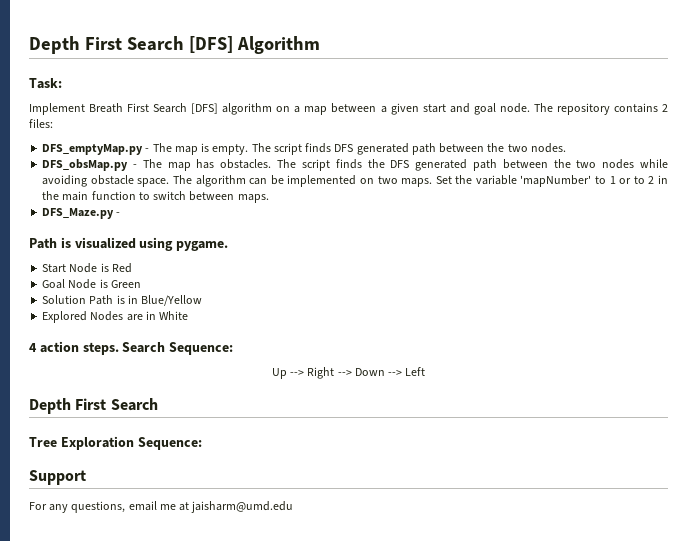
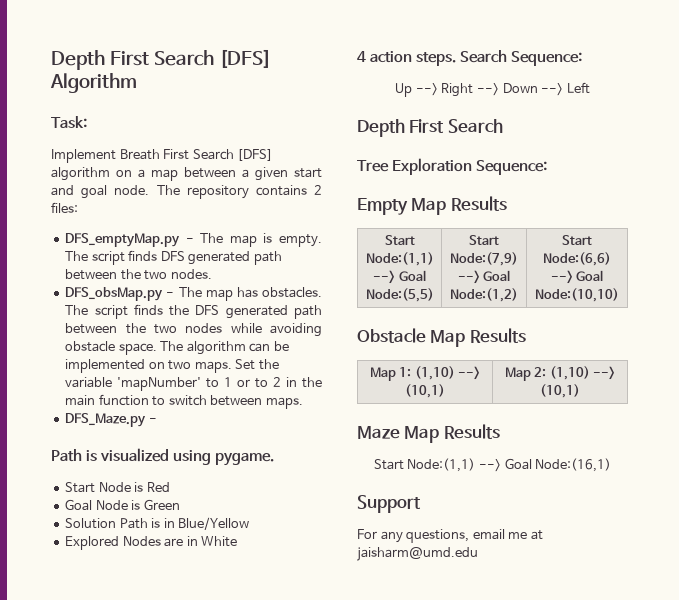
(202, 443) none -> [357,196,507,215] [384,235,415,245] [365,252,434,266] [373,270,426,284] [365,288,434,302] [469,235,499,245] [450,252,518,266] [457,270,511,284] [450,288,518,302] [562,235,592,245] [543,252,611,266] [550,270,604,284] [535,288,619,302] [357,328,526,347] [369,366,481,381] [405,384,445,398] [504,366,616,381] [540,384,580,398] [357,424,500,443] [373,458,612,472] // Empty Map Results // Start Node:(1,1) --> Goal Node:(5,5) | Start Node:(7,9) --> Goal Node:(1,2) | Start Node:(6,6) --> Goal Node:(10,10) // Obstacle Map Results // Map 1: (1,10) --> (10,1) | Map 2: (1,10) --> (10,1) // Maze Map Results // Start Node:(1,1) --> Goal Node:(16,1)

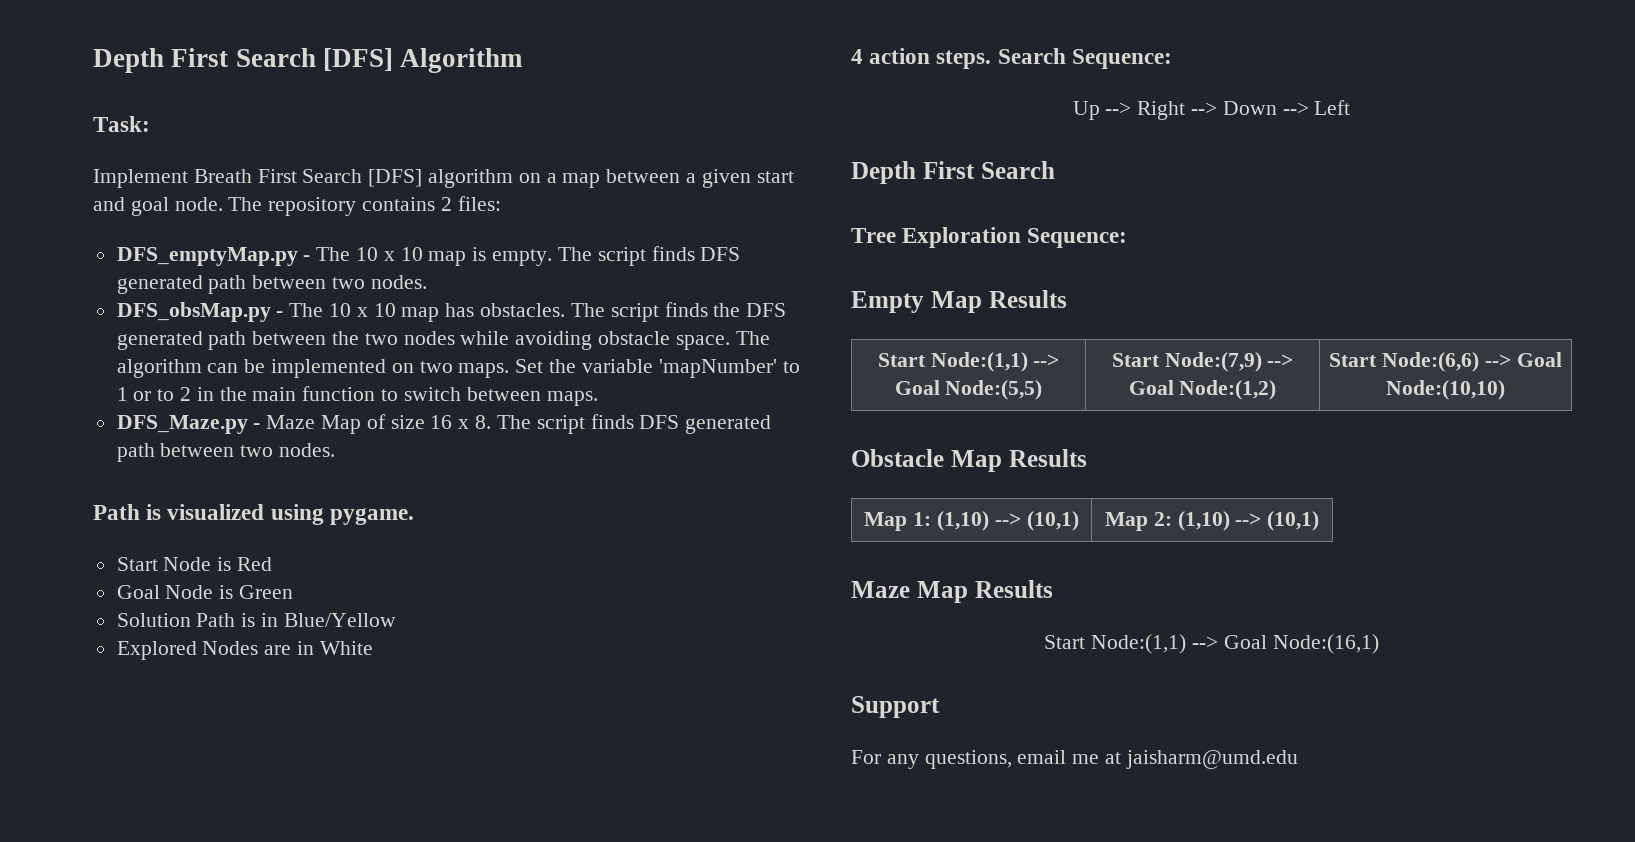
(224, 238) none -> [356,247,423,261] 10 x 10
[120,269,141,280] the -> (327, 282) none
(202, 292) none -> [329,303,396,317] 10 x 10
(157, 420) none -> [266,414,772,434] [116,443,336,462] Maze Map of size 16 x 8. The script finds DFS generated path between two nodes.

